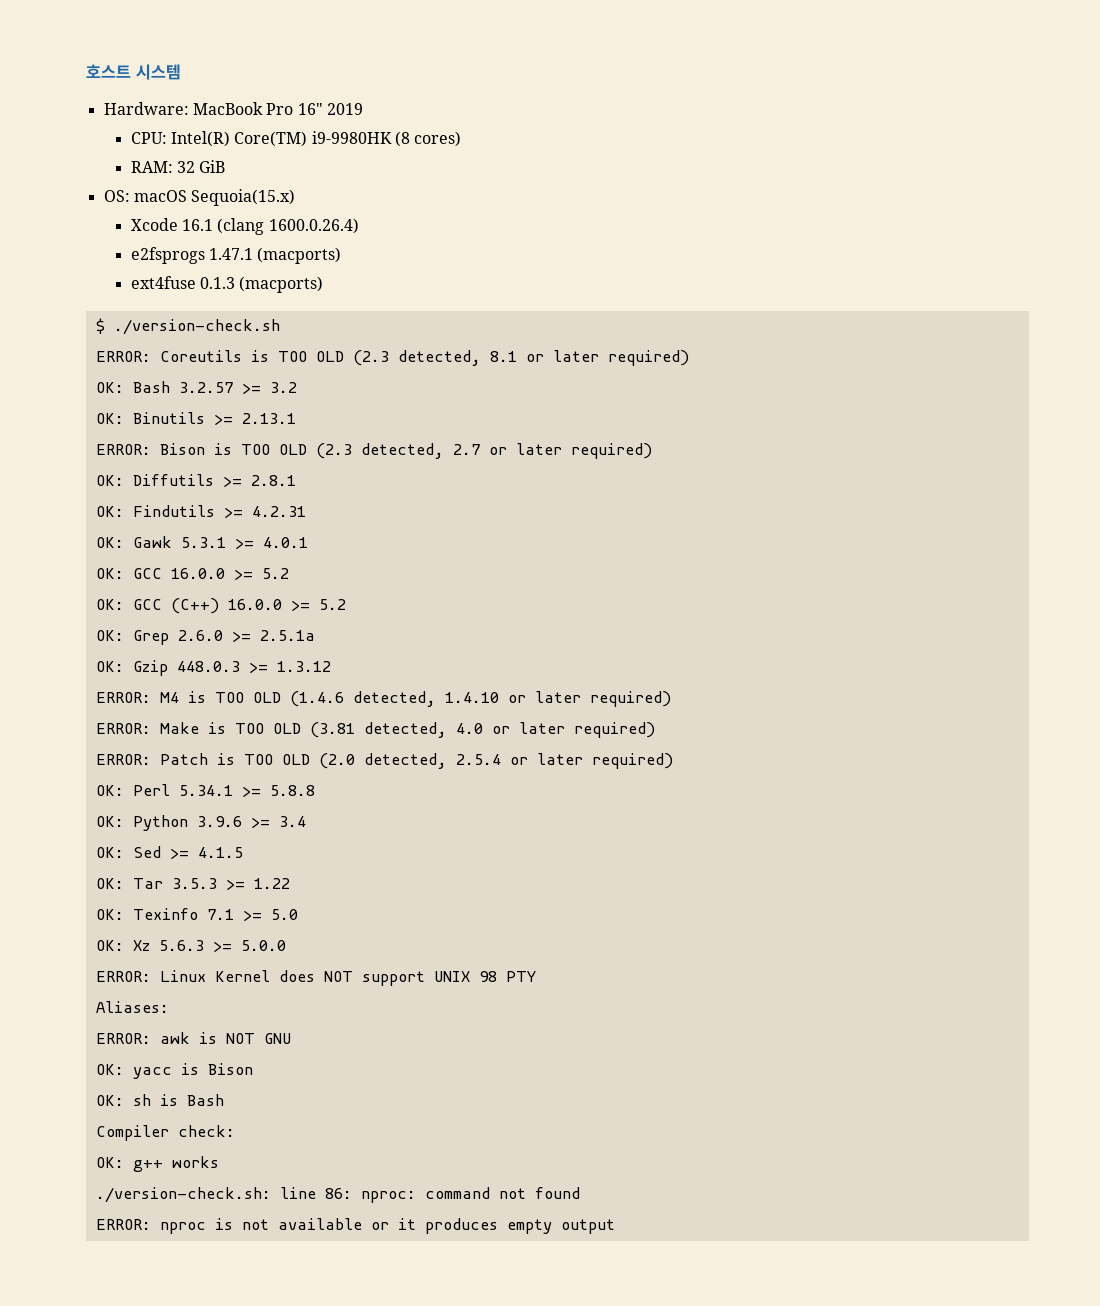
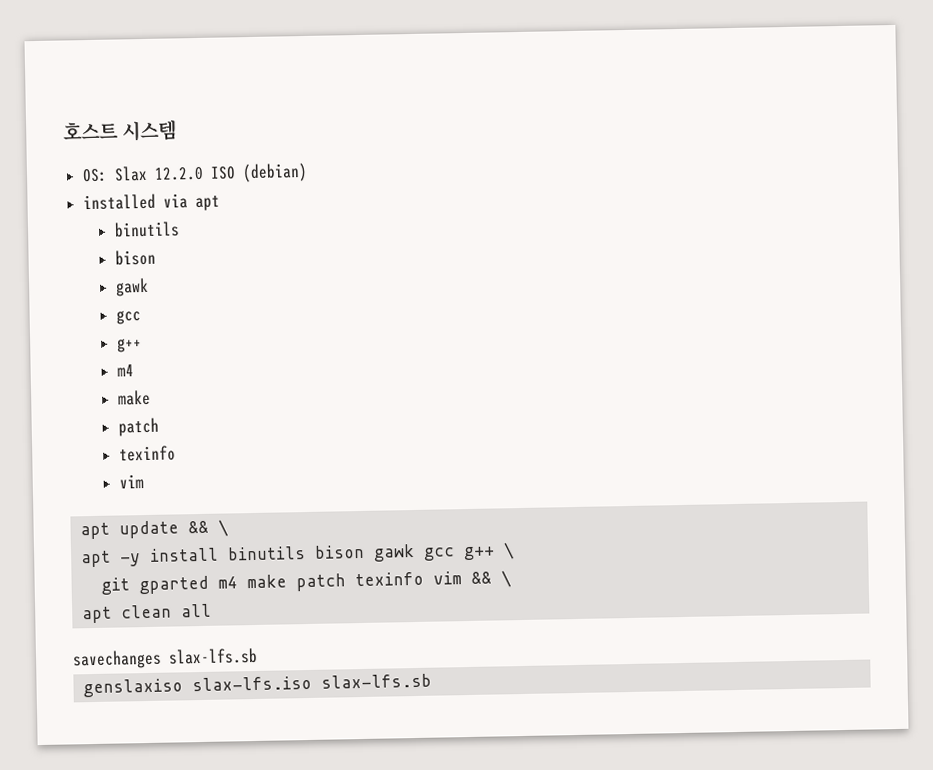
[103,102,363,115] [130,131,462,147] [130,160,226,173] [103,189,296,206] [130,218,359,235] [130,247,342,264] [130,276,324,293] [95,318,280,335] [95,350,689,366] [95,381,297,394] [95,412,296,425] [95,443,652,459] [95,474,296,487] [95,505,306,518] [95,536,308,549] [95,568,289,580] [95,598,346,614] [95,630,315,645] [95,660,331,676] [95,691,671,707] [95,722,655,738] [95,753,673,769] [95,784,315,797] [95,815,306,831] [95,846,243,859] [95,878,290,890] [95,908,298,921] [95,940,286,952] [95,970,536,986] [95,1001,169,1013] [95,1032,291,1044] [95,1063,253,1079] [95,1094,224,1106] [95,1125,235,1141] [95,1156,219,1172] [95,1187,580,1203] [95,1218,615,1234] Hardware: MacBook Pro 16" 2019 // CPU: Intel(R) Core(TM) i9-9980HK (8 cores) // RAM: 32 GiB // OS: macOS Sequoia(15.x) // Xcode 16.1 (clang 1600.0.26.4) // e2fsprogs 1.47.1 (macports) // ext4fuse 0.1.3 (macports) // $ ./version-check.sh // ERROR: Coreutils is TOO OLD (2.3 detected, 8.1 or later required) // OK: Bash 3.2.57 >= 3.2 // OK: Binutils >= 2.13.1 // ERROR: Bison is TOO OLD (2.3 detected, 2.7 or later required) // OK: Diffutils >= 2.8.1 // OK: Findutils >= 4.2.31 // OK: Gawk 5.3.1 >= 4.0.1 // OK: GCC 16.0.0 >= 5.2 // OK: GCC (C++) 16.0.0 >= 5.2 // OK: Grep 2.6.0 >= 2.5.1a // OK: Gzip 448.0.3 >= 1.3.12 // ERROR: M4 is TOO OLD (1.4.6 detected, 1.4.10 or later required) // ERROR: Make is TOO OLD (3.81 detected, 4.0 or later required) // ERROR: Patch is TOO OLD (2.0 detected, 2.5.4 or later required) // OK: Perl 5.34.1 >= 5.8.8 // OK: Python 3.9.6 >= 3.4 // OK: Sed >= 4.1.5 // OK: Tar 3.5.3 >= 1.22 // OK: Texinfo 7.1 >= 5.0 // OK: Xz 5.6.3 >= 5.0.0 // ERROR: Linux Kernel does NOT support UNIX 98 PTY // Aliases: // ERROR: awk is NOT GNU // OK: yacc is Bison // OK: sh is Bash // Compiler check: // OK: g++ works // ./version-check.sh: line 86: nproc: command not found // ERROR: nproc is not available or it produces empty output -> [81,162,308,183] [82,193,220,212] [113,221,180,238] [114,249,156,266] [114,277,149,297] [115,310,141,325] [116,338,142,353] [116,364,134,377] [117,389,151,406] [117,417,159,437] [118,445,176,462] [118,474,144,489] [80,519,230,540] [81,542,516,568] [101,570,513,595] [82,603,213,624] [72,647,258,670] [83,673,433,698] OS: Slax 12.2.0 ISO (debian) // installed via apt // binutils // bison // gawk // gcc // g++ // m4 // make // patch // texinfo // vim // apt update && \ // apt -y install binutils bison gawk gcc g++ \ // git gparted m4 make patch texinfo vim && \ // apt clean all // savechanges slax-lfs.sb // genslaxiso slax-lfs.iso slax-lfs.sb

